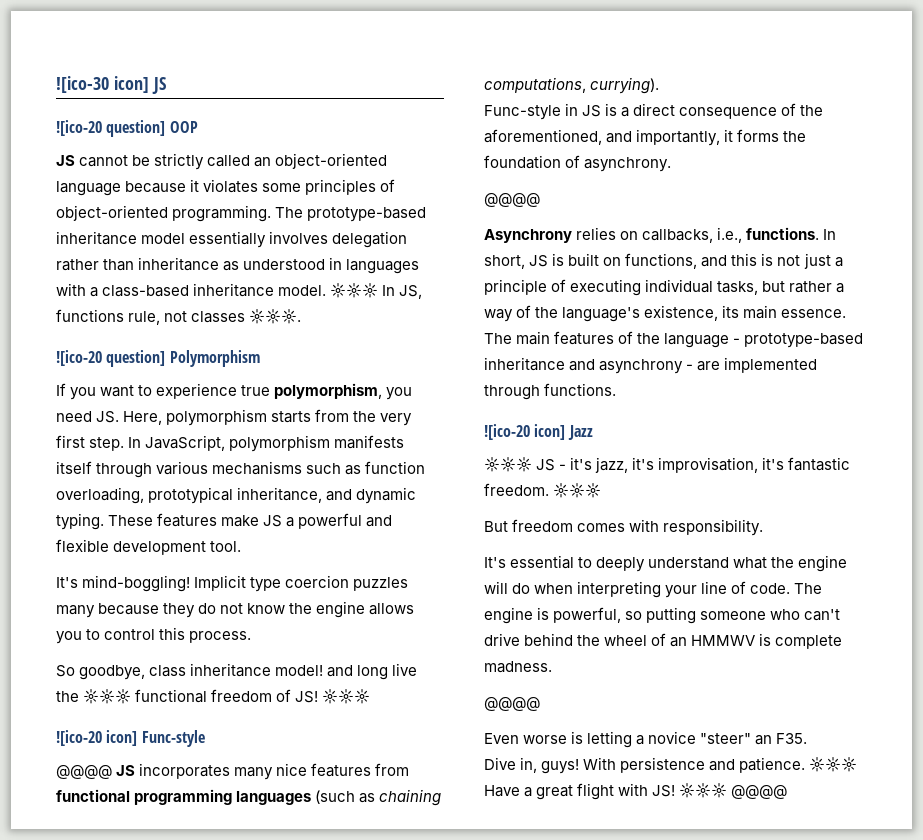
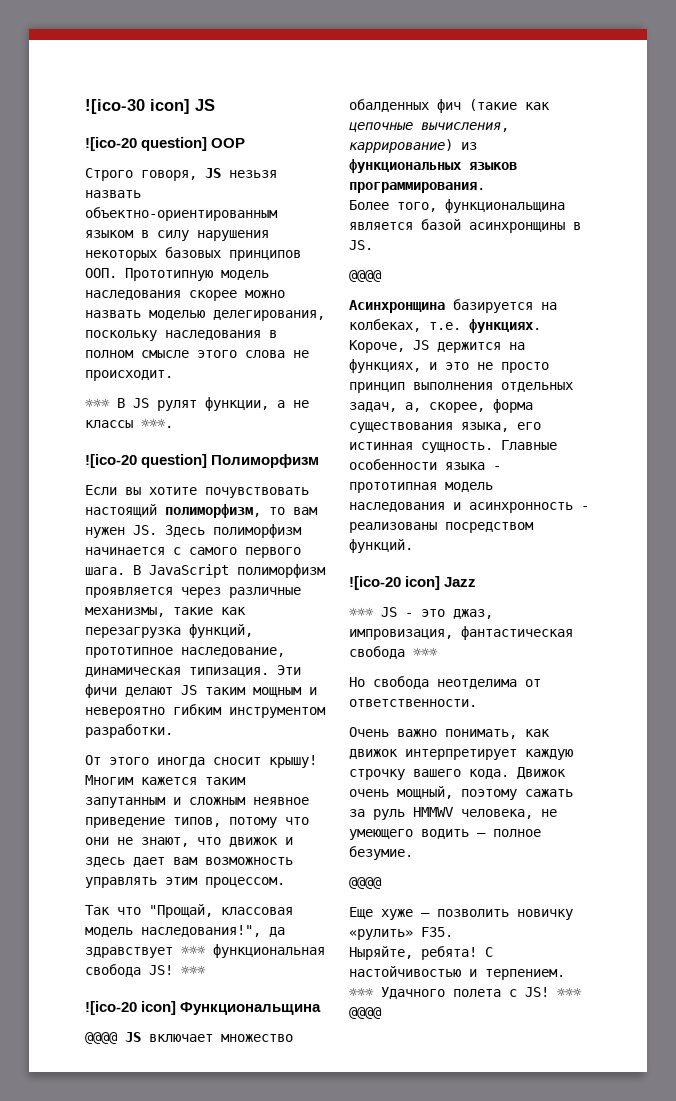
[56,153,388,170] [56,179,396,196] [56,205,427,222] [56,231,408,248] [56,257,420,274] [56,283,423,299] [56,309,302,325] [56,350,260,367] [56,383,413,400] [56,409,413,426] [56,435,405,452] [56,461,426,478] [56,487,417,504] [56,513,393,530] [56,539,242,555] [56,575,409,592] [56,601,415,618] [56,627,252,644] [56,663,418,680] [56,689,292,704] JS cannot be strictly called an object-oriented language because it violates some principles of object-oriented programming. The prototype-based inheritance model essentially involves delegation rather than inheritance as understood in languages with a class-based inheritance model. ☼☼☼ In JS, functions rule, not classes ☼☼☼. // ![ico-20 question] Polymorphism // If you want to experience true polymorphism, you need JS. Here, polymorphism starts from the very first step. In JavaScript, polymorphism manifests itself through various mechanisms such as function overloading, prototypical inheritance, and dynamic typing. These features make JS a powerful and flexible development tool. // It's mind-boggling! Implicit type coercion puzzles many because they do not know the engine allows you to control this process. // So goodbye, class inheritance model! and long live the ☼☼☼ functional freedom of -> [85,168,277,181] [85,190,141,198] [85,207,278,221] [85,230,269,241] [85,247,301,261] [85,268,269,281] [85,290,285,301] [85,310,325,321] [85,330,277,341] [85,350,309,358] [85,370,173,381] [85,397,309,411] [85,418,173,428] [85,454,320,468] [85,485,309,498] [85,504,318,518] [85,524,302,538] [85,547,301,558] [85,564,326,578] [85,587,301,598] [85,607,246,617] [85,624,253,638] [85,647,285,658] [85,665,301,677] [85,684,317,698] [85,704,326,718] [85,724,173,738] [85,755,317,768] [85,775,246,785] [85,797,309,808] [85,817,309,828] [85,837,293,847] [85,857,293,867] [85,877,285,888] [85,904,293,918] [85,925,285,937] [85,944,325,958] [85,964,141,977] Строго говоря, JS незьзя назвать объектно-ориентированным языком в силу нарушения некоторых базовых принципов ООП. Прототипную модель наследования скорее можно назвать моделью делегирования, поскольку наследования в полном смысле этого слова не происходит. // ☼☼☼ В JS рулят функции, а не классы ☼☼☼. // ![ico-20 question] Полиморфизм // Если вы хотите почувствовать настоящий полиморфизм, то вам нужен JS. Здесь полиморфизм начинается с самого первого шага. В JavaScript полиморфизм проявляется через различные механизмы, такие как перезагрузка функций, прототипное наследование, динамическая типизация. Эти фичи делают JS таким мощным и невероятно гибким инструментом разработки. // От этого иногда сносит крышу! Многим кажется таким запутанным и сложным неявное приведение типов, потому что они не знают, что движок и здесь дает вам возможность управлять этим процессом. // Так что "Прощай, классовая модель наследования!", да здравствует ☼☼☼ функциональная свобода
[141,730,205,747] Func-style -> [180,1002,322,1015] Функциональщина
[139,763,410,780] [56,789,442,806] [484,77,660,94] [484,103,824,120] [484,129,807,146] [484,155,672,172] [484,193,540,207] [484,227,837,243] [484,253,843,269] [484,279,845,296] [484,305,847,322] [484,331,864,348] [484,357,818,374] [484,383,617,400] incorporates many nice features from functional programming languages (such as chaining computations, currying). // Func-style in JS is a direct consequence of the aforementioned, and importantly, it forms the foundation of asynchrony. // @@@@ // Asynchrony relies on callbacks, i.e., functions. In short, JS is built on functions, and this is not just a principle of executing individual tasks, but rather a way of the language's existence, its main essence. The main features of the language - prototype-based inheritance and asynchrony - are implemented through functions. -> [149,1034,293,1042] [349,99,550,113] [349,122,509,132] [349,139,477,153] [349,159,517,173] [349,182,485,193] [349,199,565,213] [349,219,581,233] [349,240,373,250] [349,270,382,282] [349,299,557,313] [349,319,541,333] [349,340,525,353] [349,359,549,373] [349,382,573,393] [349,399,533,413] [349,422,541,433] [349,440,557,453] [349,459,501,470] [349,482,493,493] [349,502,589,513] [349,522,534,533] [349,539,413,553] включает множество обалденных фич (такие как цепочные вычисления, каррирование) из функциональных языков программирования. // Более того, функциональщина является базой асинхронщины в JS. // @@@@ // Асинхронщина базируется на колбеках, т.е. функциях. Короче, JS держится на функциях, и это не просто принцип выполнения отдельных задач, а, скорее, форма существования языка, его истинная сущность. Главные особенности языка - прототипная модель наследования и асинхронность - реализованы посредством функций.
[570,457,851,473] [484,483,602,498] [484,519,764,536] [484,555,848,572] [484,581,823,598] [484,607,841,624] [484,633,843,649] [484,661,552,673] [484,697,540,711] [484,731,808,748] [484,757,858,774] [484,783,649,800] it's jazz, it's improvisation, it's fantastic freedom. ☼☼☼ // But freedom comes with responsibility. // It's essential to deeply understand what the engine will do when interpreting your line of code. The engine is powerful, so putting someone who can't drive behind the wheel of an HMMWV is complete madness. // @@@@ // Even worse is letting a novice "steer" an F35. // Dive in, guys! With persistence and patience. ☼☼☼ Have a great flight with -> [421,609,493,619] [349,626,573,640] [349,646,438,659] [349,676,541,689] [349,699,477,707] [349,727,550,739] [349,749,573,760] [349,767,566,780] [349,786,573,800] [349,807,557,820] [349,829,541,840] [349,846,413,860] [349,877,382,889] [349,907,573,920] [349,927,453,940] [349,946,493,960] [349,966,565,980] [349,987,517,999] это джаз, импровизация, фантастическая свобода ☼☼☼ // Но свобода неотделима от ответственности. // Очень важно понимать, как движок интерпретирует каждую строчку вашего кода. Движок очень мощный, поэтому сажать за руль HMMWV человека, не умеющего водить — полное безумие. // @@@@ // Еще хуже — позволить новичку «рулить» F35. // Ныряйте, ребята! С настойчивостью и терпением. ☼☼☼ Удачного полета с

